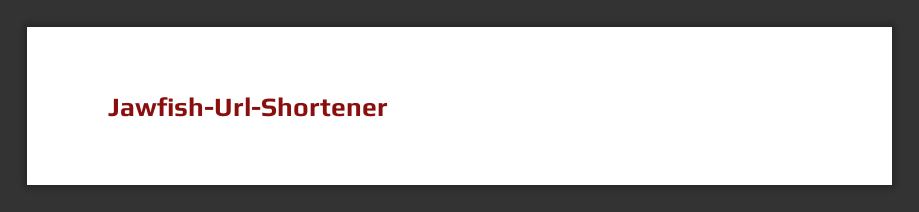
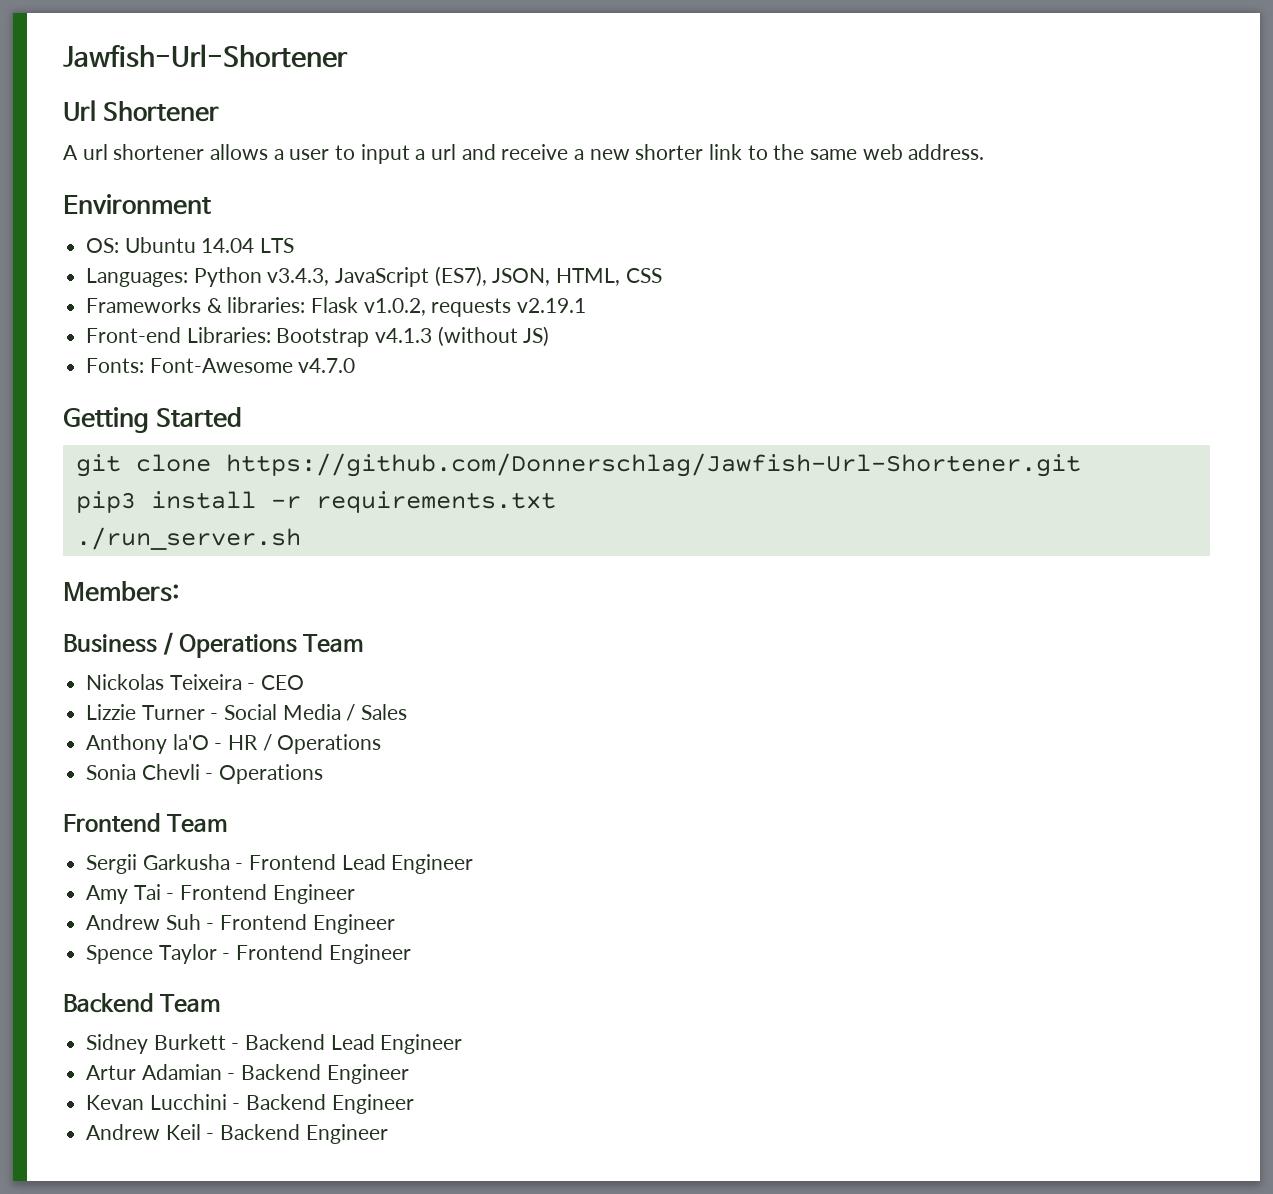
(388, 107) none -> [63,100,219,122] [63,144,985,164] [63,194,211,215] [86,237,295,253] [86,266,662,287] [86,297,587,317] [86,326,550,347] [86,358,356,373] [63,407,242,433] [75,453,1081,477] [75,491,556,513] [75,527,301,550] [63,581,179,602] [63,632,365,658] [86,674,305,690] [86,704,408,721] [86,734,382,754] [86,764,324,784] [63,813,229,833] [86,854,474,874] [86,884,355,904] [86,914,395,934] [86,944,411,964] [63,993,222,1013] [86,1034,463,1054] [86,1064,409,1084] [86,1094,414,1114] [86,1124,388,1144] // Url Shortener // A url shortener allows a user to input a url and receive a new shorter link to the same web address. // Environment // OS: Ubuntu 14.04 LTS // Languages: Python v3.4.3, JavaScript (ES7), JSON, HTML, CSS // Frameworks & libraries: Flask v1.0.2, requests v2.19.1 // Front-end Libraries: Bootstrap v4.1.3 (without JS) // Fonts: Font-Awesome v4.7.0 // Getting Started // git clone https://github.com/Donnerschlag/Jawfish-Url-Shortener.git // pip3 install -r requirements.txt // ./run_server.sh // Members: // Business / Operations Team // Nickolas Teixeira - CEO // Lizzie Turner - Social Media / Sales // Anthony la'O - HR / Operations // Sonia Chevli - Operations // Frontend Team // Sergii Garkusha - Frontend Lead Engineer // Amy Tai - Frontend Engineer // Andrew Suh - Frontend Engineer // Spence Taylor - Frontend Engineer // Backend Team // Sidney Burkett - Backend Lead Engineer // Artur Adamian - Backend Engineer // Kevan Lucchini - Backend Engineer // Andrew Keil - Backend Engineer

